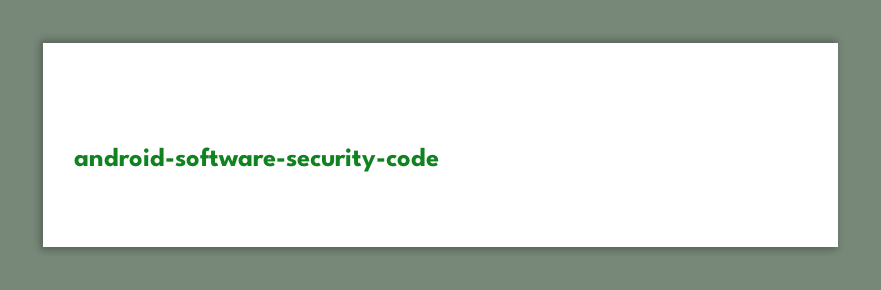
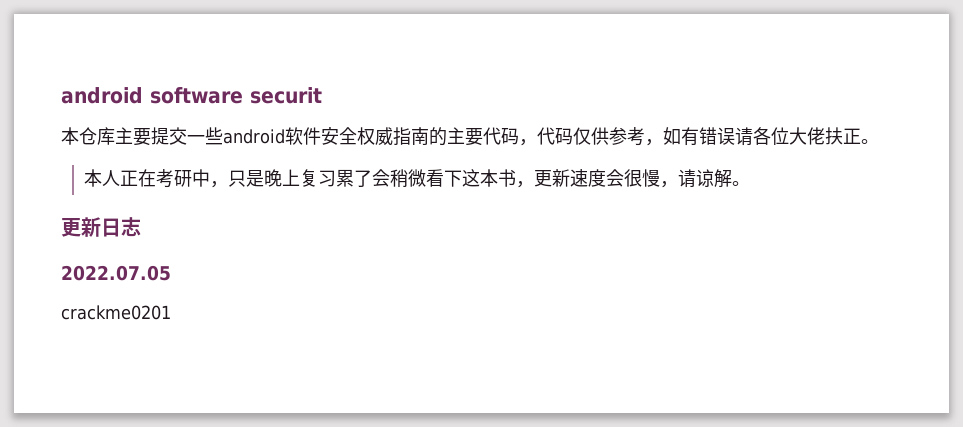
[74,147,439,172] android-software-security-code -> [61,87,322,104] [61,127,879,146] [84,169,751,188] [61,217,141,237] [61,265,171,281] [61,305,171,320] android software securit // 本仓库主要提交一些android软件安全权威指南的主要代码，代码仅供参考，如有错误请各位大佬扶正。 // 本人正在考研中，只是晚上复习累了会稍微看下这本书，更新速度会很慢，请谅解。 // 更新日志 // 2022.07.05 // crackme0201

